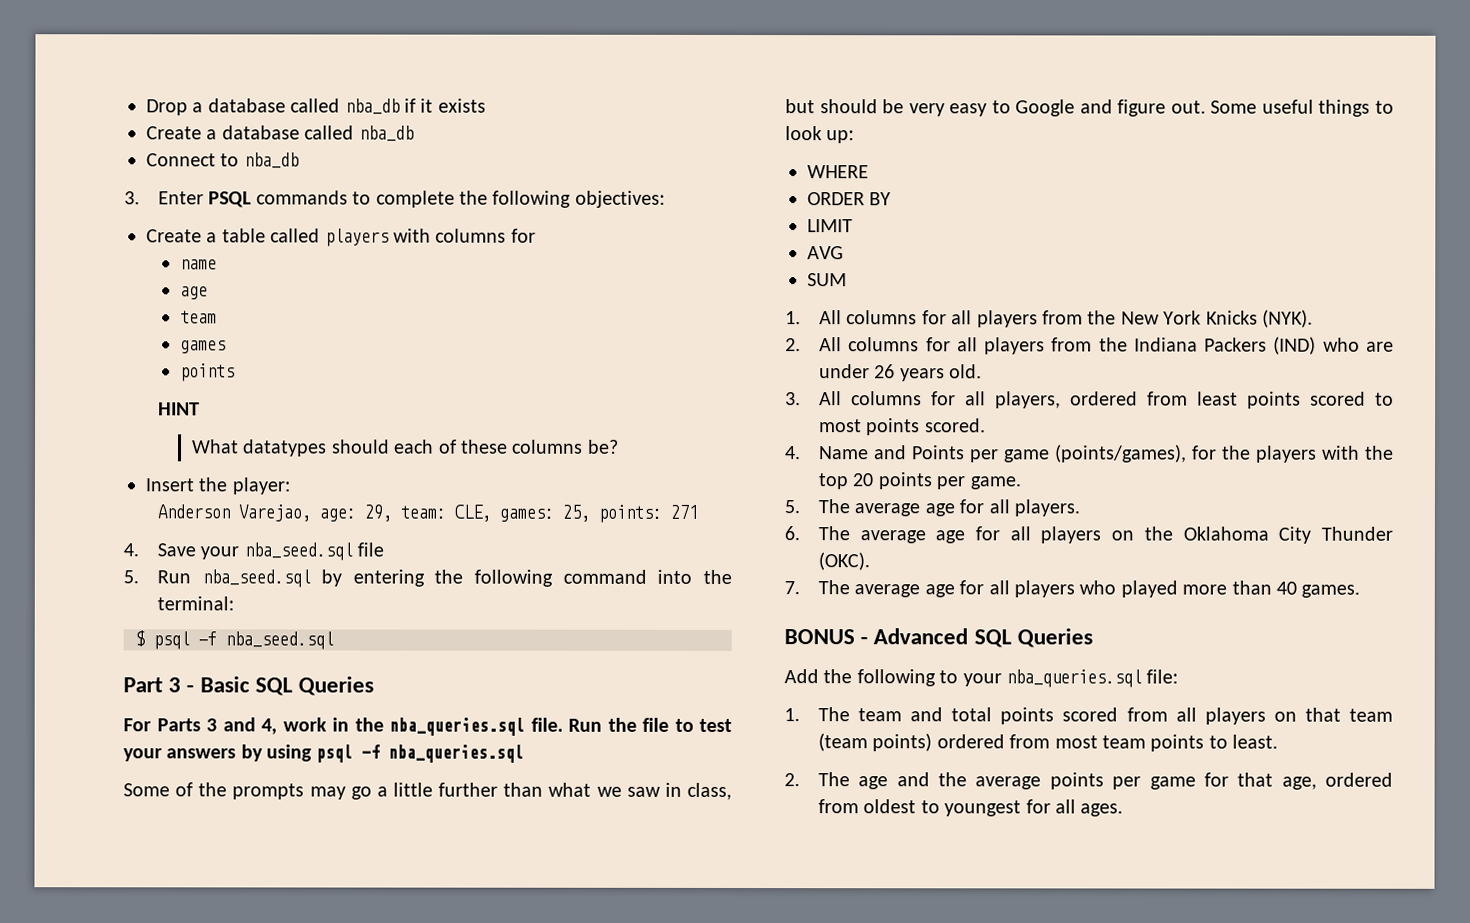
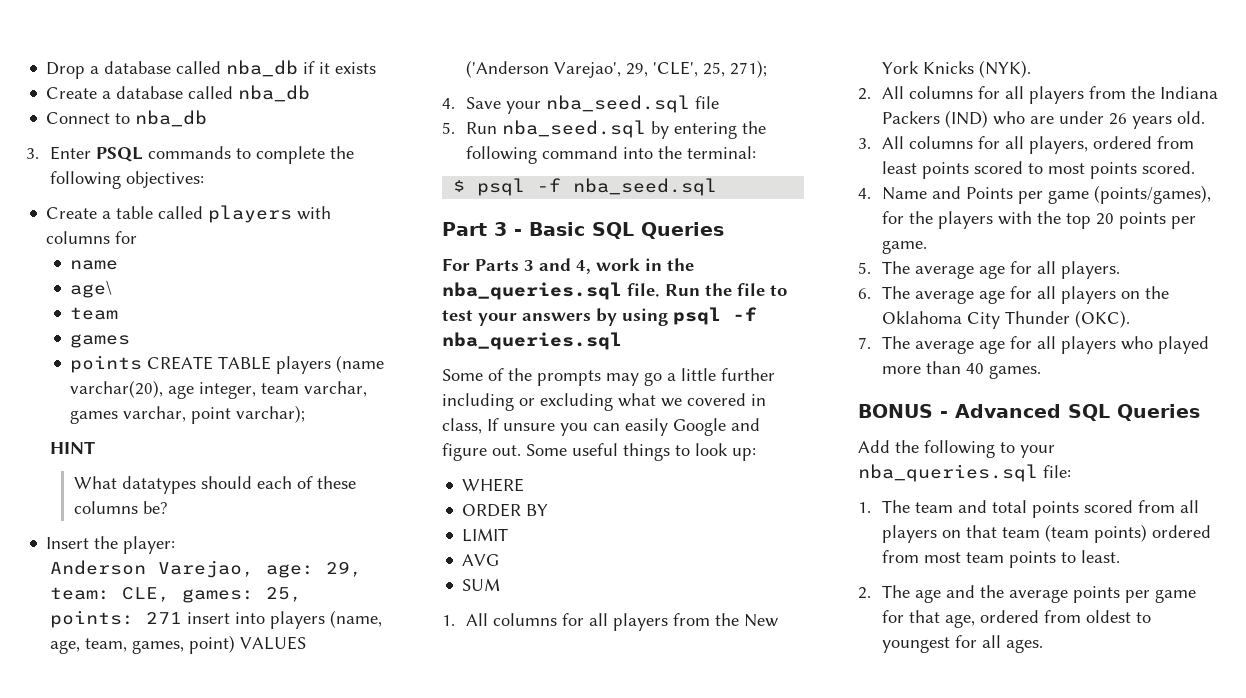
[179,286,208,300] age -> [70,280,113,298] age\
(235, 372) none -> [147,355,385,374] [70,380,368,399] [70,405,306,424] CREATE TABLE players (name varchar(20), age integer, team varchar, games varchar, point varchar);
(698, 511) none -> [186,610,382,629] [49,635,306,654] [465,60,767,78] insert into players (name, age, team, games, point) VALUES ('Anderson Varejao', 29, 'CLE', 25, 271);
[503,782,544,797] than -> [442,393,613,411] including or excluding
[626,786,661,797] saw -> [687,393,746,406] covered
[785,99,1011,117] but should be very easy to -> [487,418,668,436] If unsure you can easily

